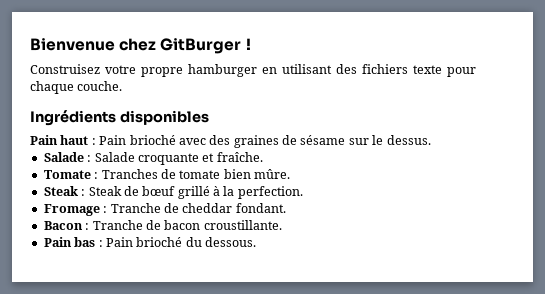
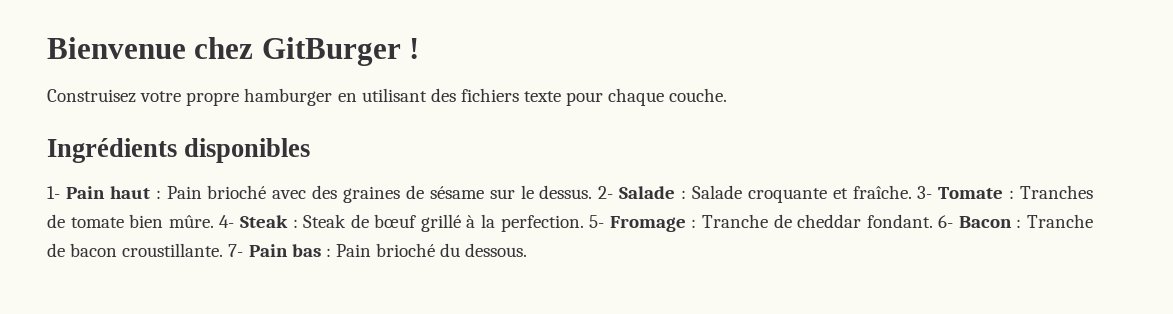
(209, 117) none -> [47,186,60,199] 1-
(431, 140) // -> [598,186,614,199] 2-
(263, 157) // -> [917,186,933,199] 3-
(290, 174) // -> [219,215,235,228] 4-
(303, 192) // -> [589,215,605,228] 5-
(286, 208) // -> [938,215,954,228] 6-
(282, 225) // -> [228,244,244,257] 7-

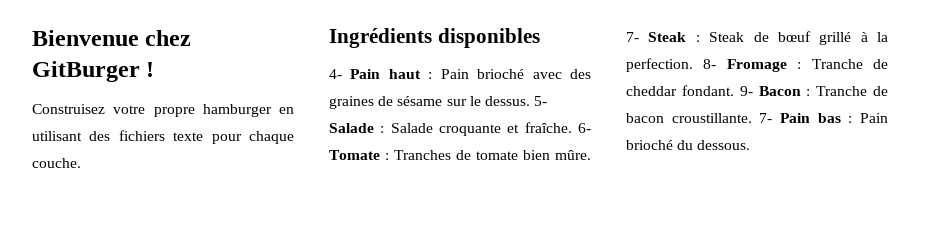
[47,186,60,199] 1- -> [329,69,342,79] 4-
[598,186,614,199] 2- -> [534,96,548,106] 5-
[917,186,933,199] 3- -> [578,123,591,133] 6-
[219,215,235,228] 4- -> [626,32,639,42] 7-
[589,215,605,228] 5- -> [703,59,717,69] 8-
[938,215,954,228] 6- -> [739,86,753,96] 9-

